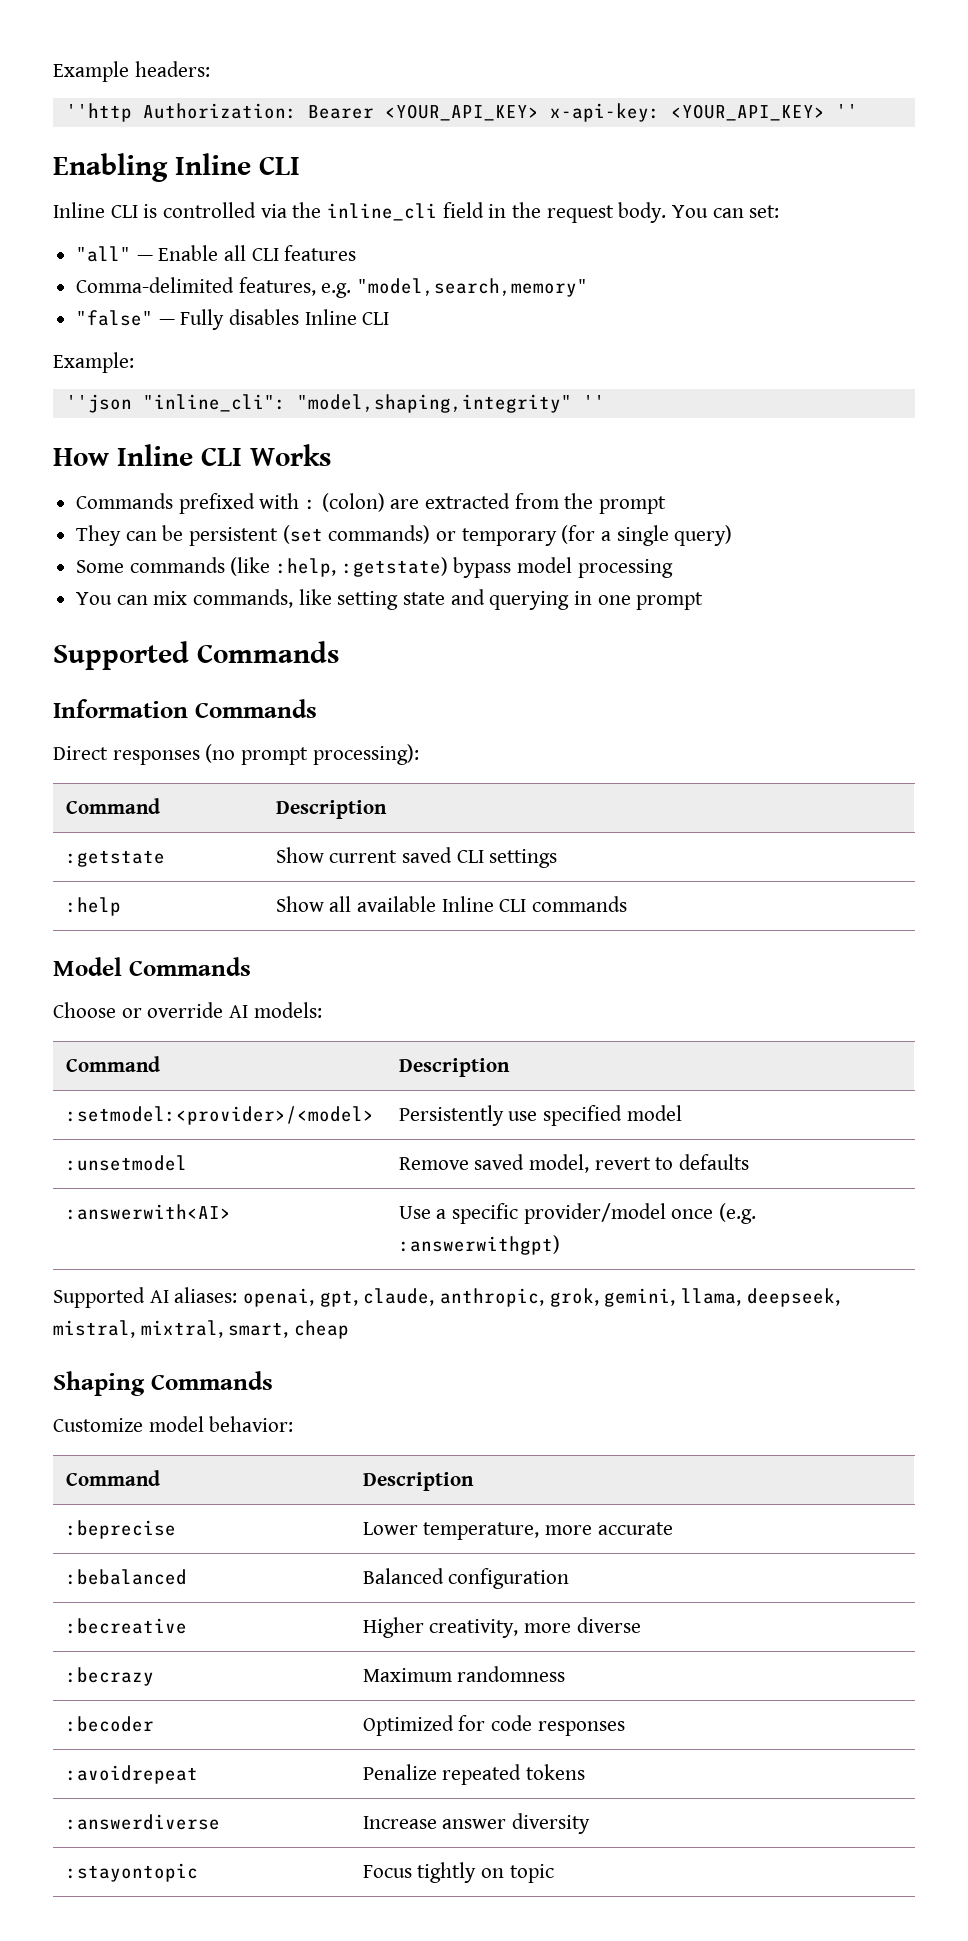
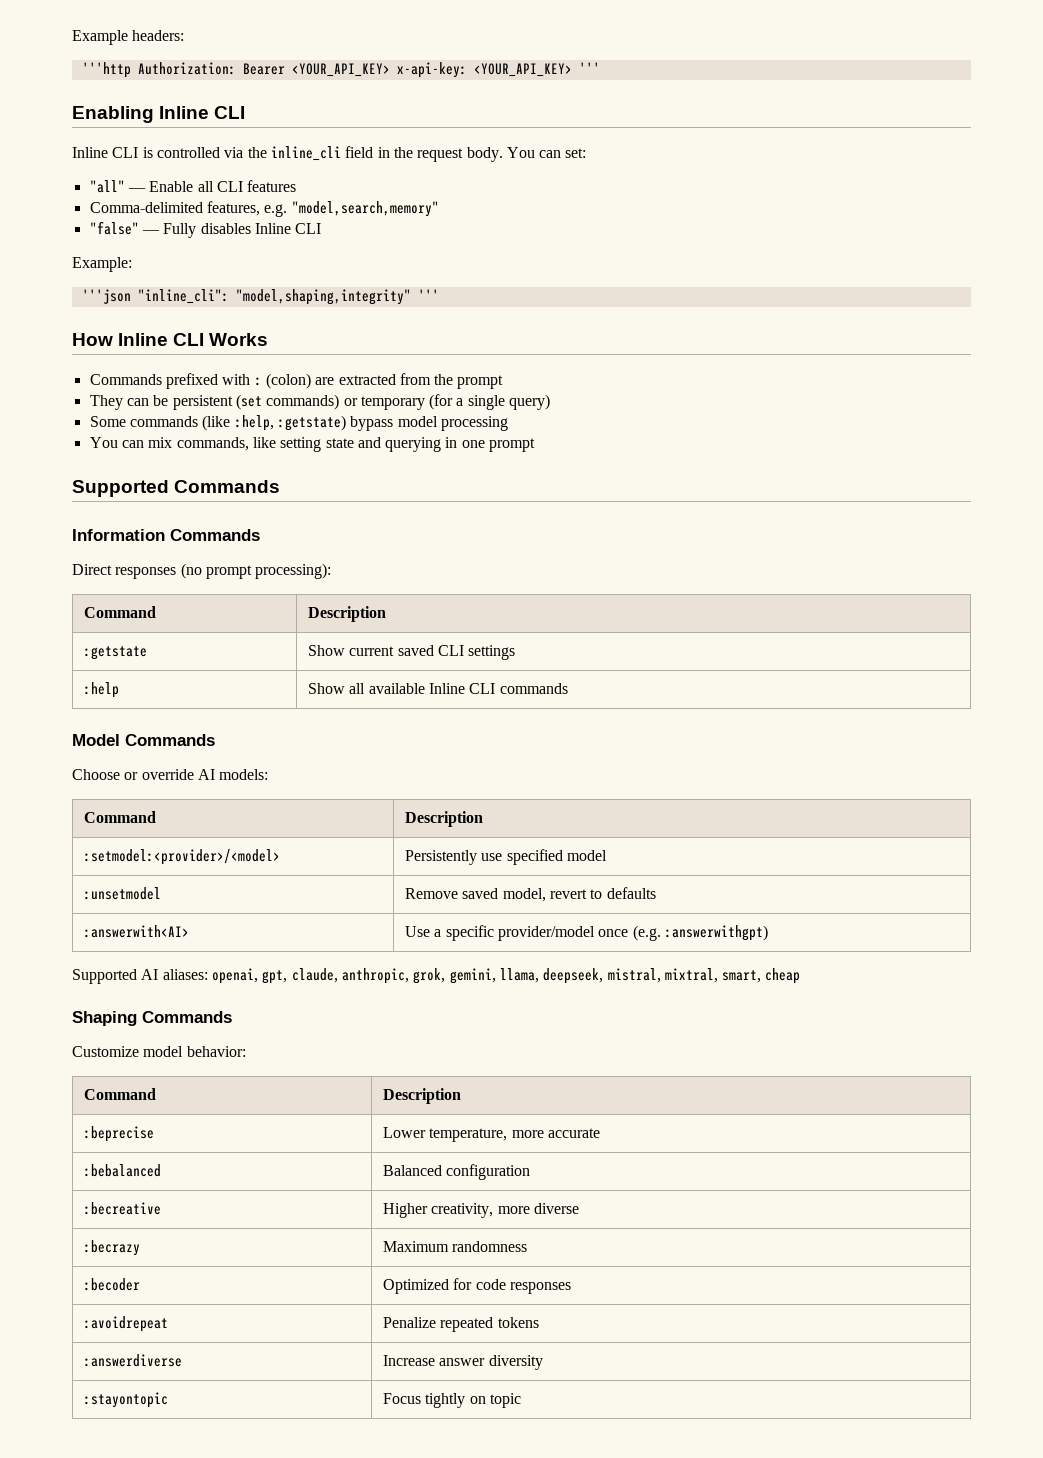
[65,103,132,122] ''http -> [81,62,131,78] '''http
[835,104,858,118] '' -> [578,62,600,74] '''
[65,394,132,413] ''json -> [81,289,131,304] '''json
[582,395,605,409] '' -> [417,289,439,301] '''

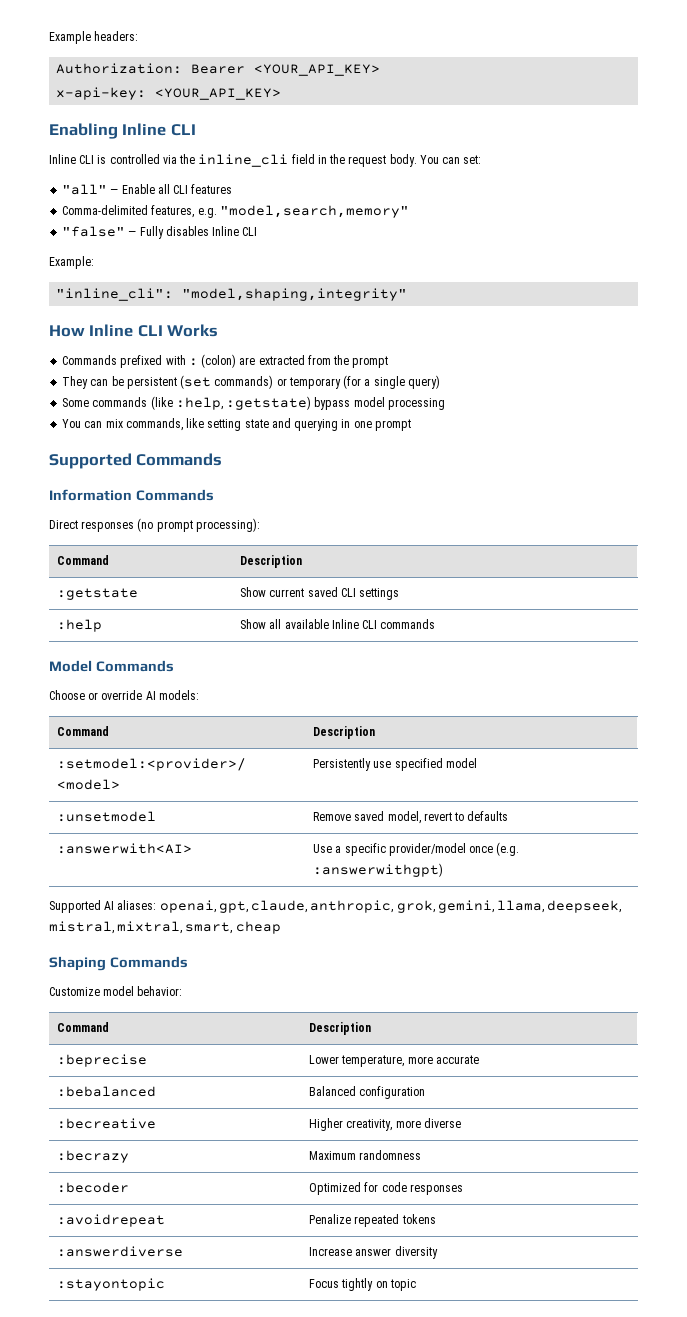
[81,62,131,78] '''http -> (139, 36) none
(390, 70) none -> (381, 70) //
[578,62,600,74] ''' -> (282, 94) none
[81,289,131,304] '''json -> (94, 262) none
[417,289,439,301] ''' -> (408, 294) none

